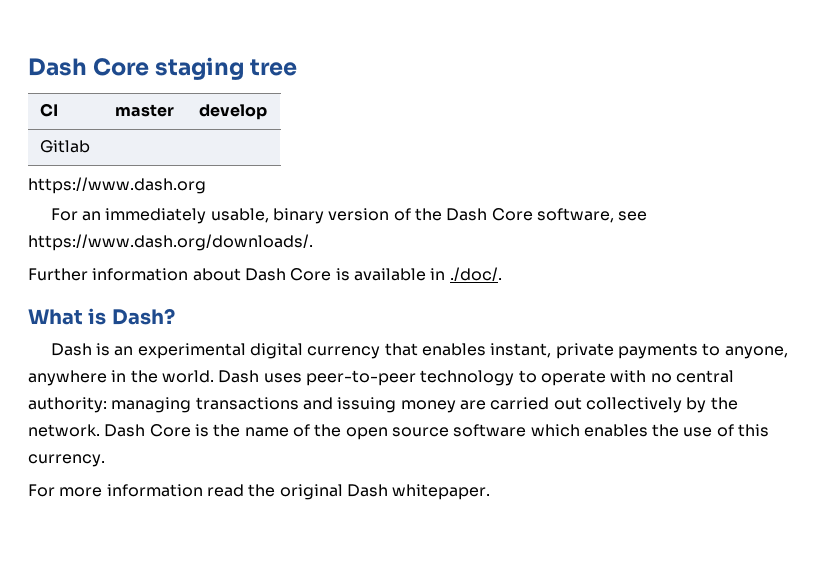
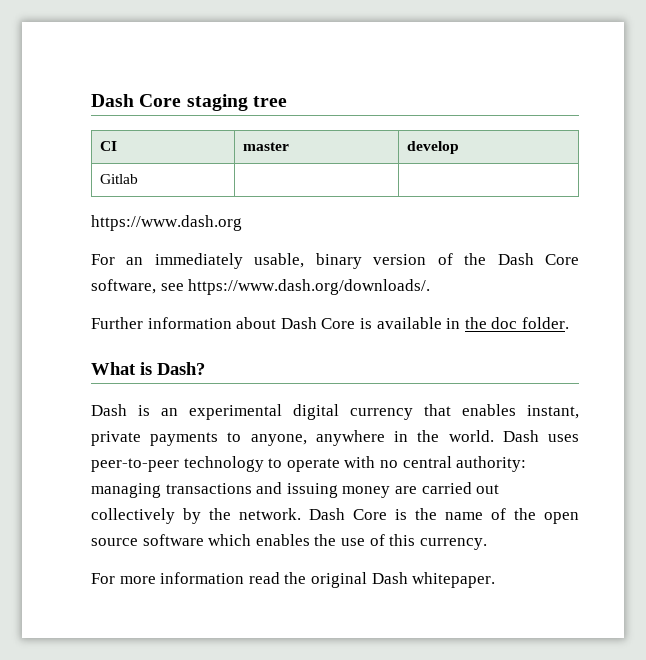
[449,267,502,281] ./doc/. -> [464,317,569,329] the doc folder.

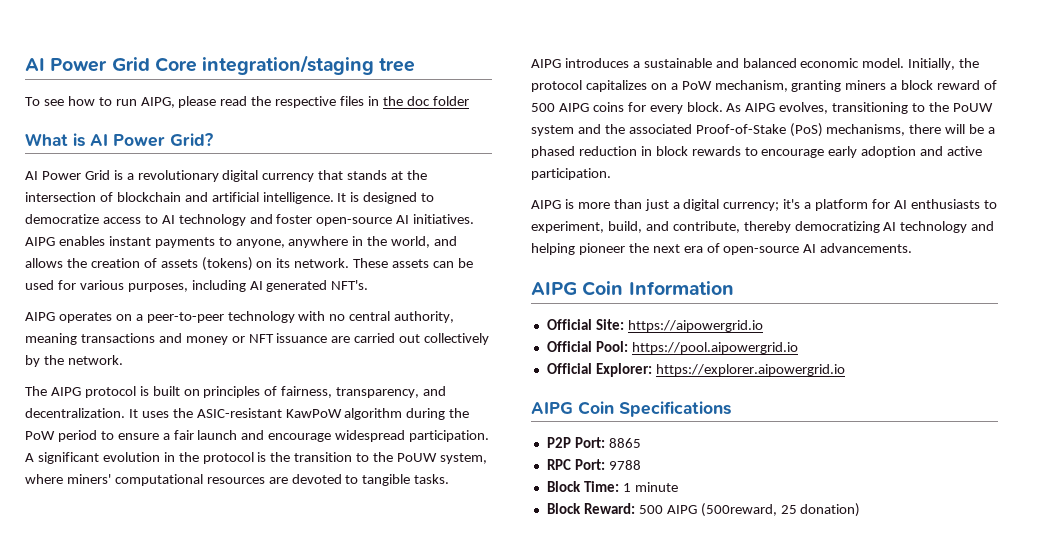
[91,94,287,111] [99,141,117,151] [242,142,289,151] [406,141,459,154] [99,174,138,184] [91,215,242,231] [91,253,579,269] [91,279,431,295] [91,317,442,329] Dash Core staging tree // CI | master | develop // Gitlab | | // https://www.dash.org // For an immediately usable, binary version of the Dash Core software, see https://www.dash.org/downloads/. // Further information about Dash Core is available -> [25,55,416,75] [25,96,365,108] AI Power Grid Core integration/staging tree // To see how to run AIPG, please read the respective files
[521,317,569,329] folder. -> [432,96,469,106] folder
[157,362,205,375] [91,404,579,420] [91,431,141,446] Dash? // Dash is an experimental digital currency that enables instant, private -> [90,133,213,147] [25,170,428,182] [25,192,435,204] [25,214,475,226] [25,236,151,246] AI Power Grid? // AI Power Grid is a revolutionary digital currency that stands at the intersection of blockchain and artificial intelligence. It is designed to democratize access to AI technology and foster open-source AI initiatives. AIPG enables instant
[448,430,579,442] [91,456,527,472] [91,482,391,498] world. Dash uses peer-to-peer technology to operate with no central authority: managing transactions and issuing money -> [391,236,458,248] [25,257,473,271] [25,280,369,292] [25,311,455,323] [25,333,328,345] world, and allows the creation of assets (tokens) on its network. These assets can be used for various purposes, including AI generated NFT's. // AIPG operates on a peer-to-peer technology with no central authority, meaning transactions and money or NFT issuance
[309,508,579,524] [91,534,487,550] [91,572,496,588] Dash Core is the name of the open source software which enables the use of this currency. // For more information read the original Dash whitepaper. -> [25,386,447,398] [25,408,470,420] [25,430,490,442] [25,452,487,464] [25,474,450,486] [531,58,980,70] [531,80,998,92] [531,102,993,114] [531,123,996,137] [531,146,983,158] [531,168,611,180] [531,199,997,211] [531,221,995,233] [531,243,913,255] [531,281,734,296] [546,319,763,332] [546,341,798,354] [546,363,845,377] [531,401,731,417] [546,437,641,448] [546,459,641,470] [546,481,678,492] [546,503,861,517] // The AIPG protocol is built on principles of fairness, transparency, and decentralization. It uses the ASIC-resistant KawPoW algorithm during the PoW period to ensure a fair launch and encourage widespread participation. A significant evolution in the protocol is the transition to the PoUW system, where miners' computational resources are devoted to tangible tasks. // AIPG introduces a sustainable and balanced economic model. Initially, the protocol capitalizes on a PoW mechanism, granting miners a block reward of 500 AIPG coins for every block. As AIPG evolves, transitioning to the PoUW system and the associated Proof-of-Stake (PoS) mechanisms, there will be a phased reduction in block rewards to encourage early adoption and active participation. // AIPG is more than just a digital currency; it's a platform for AI enthusiasts to experiment, build, and contribute, thereby democratizing AI technology and helping pioneer the next era of open-source AI advancements. // AIPG Coin Information // Official Site: https://aipowergrid.io // Official Pool: https://pool.aipowergrid.io // Official Explorer: https://explorer.aipowergrid.io // AIPG Coin Specifications // P2P Port: 8865 // RPC Port: 9788 // Block Time: 1 minute // Block Reward: 500 AIPG (500reward, 25 donation)

